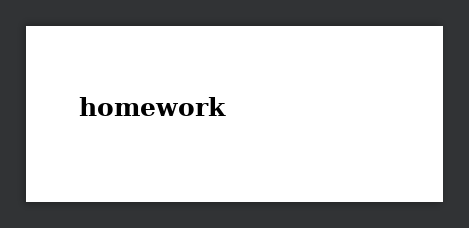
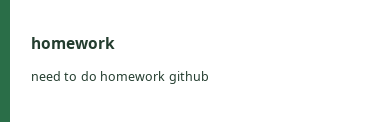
[79,97,226,116] homework -> [31,37,115,49] [31,71,209,84] homework // need to do homework github

